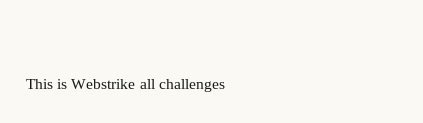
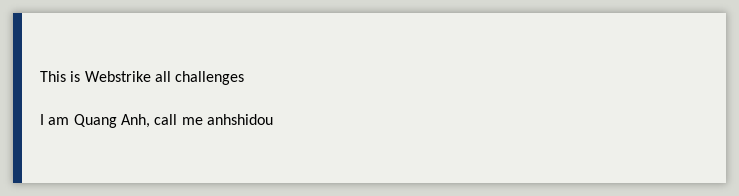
(225, 85) none -> [40,114,273,128] // I am Quang Anh, call me anhshidou

